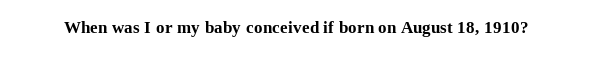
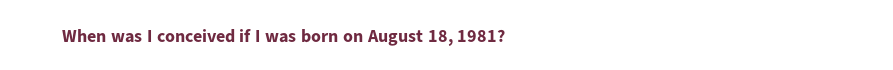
[155,21,335,37] or my baby conceived if -> [156,29,297,43] conceived if I was
[484,22,530,33] 1910? -> [457,29,506,42] 1981?

